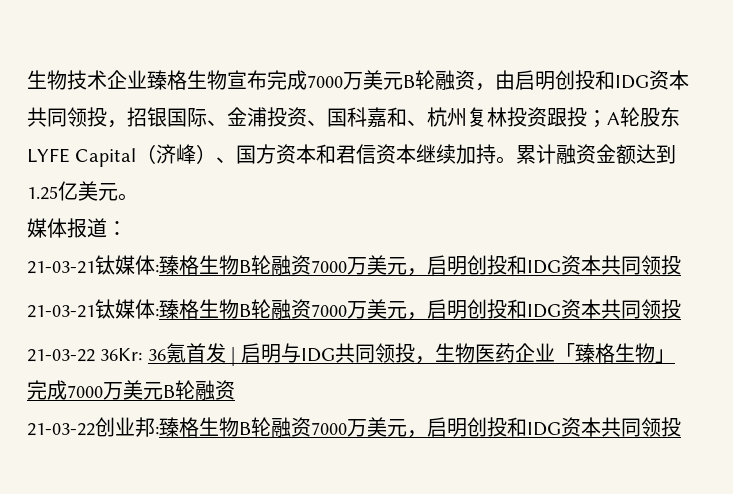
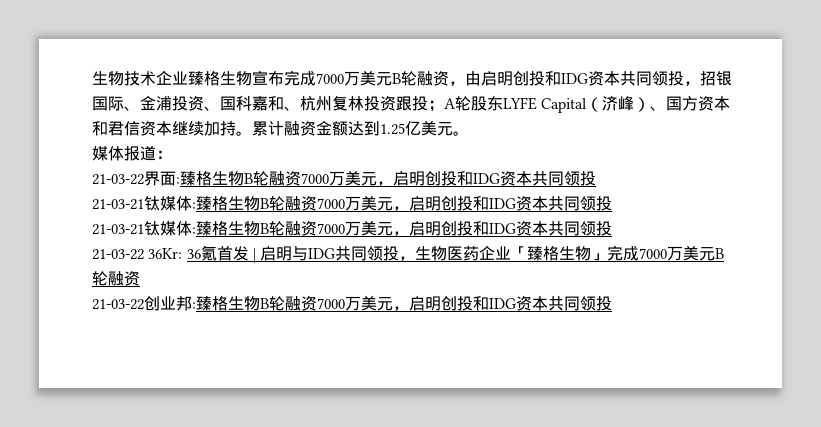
(127, 228) none -> [92,171,596,186] // 21-03-22界面:臻格生物B轮融资7000万美元，启明创投和IDG资本共同领投

